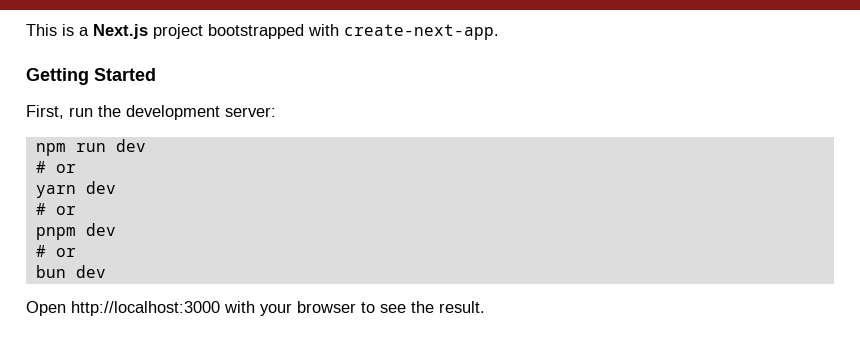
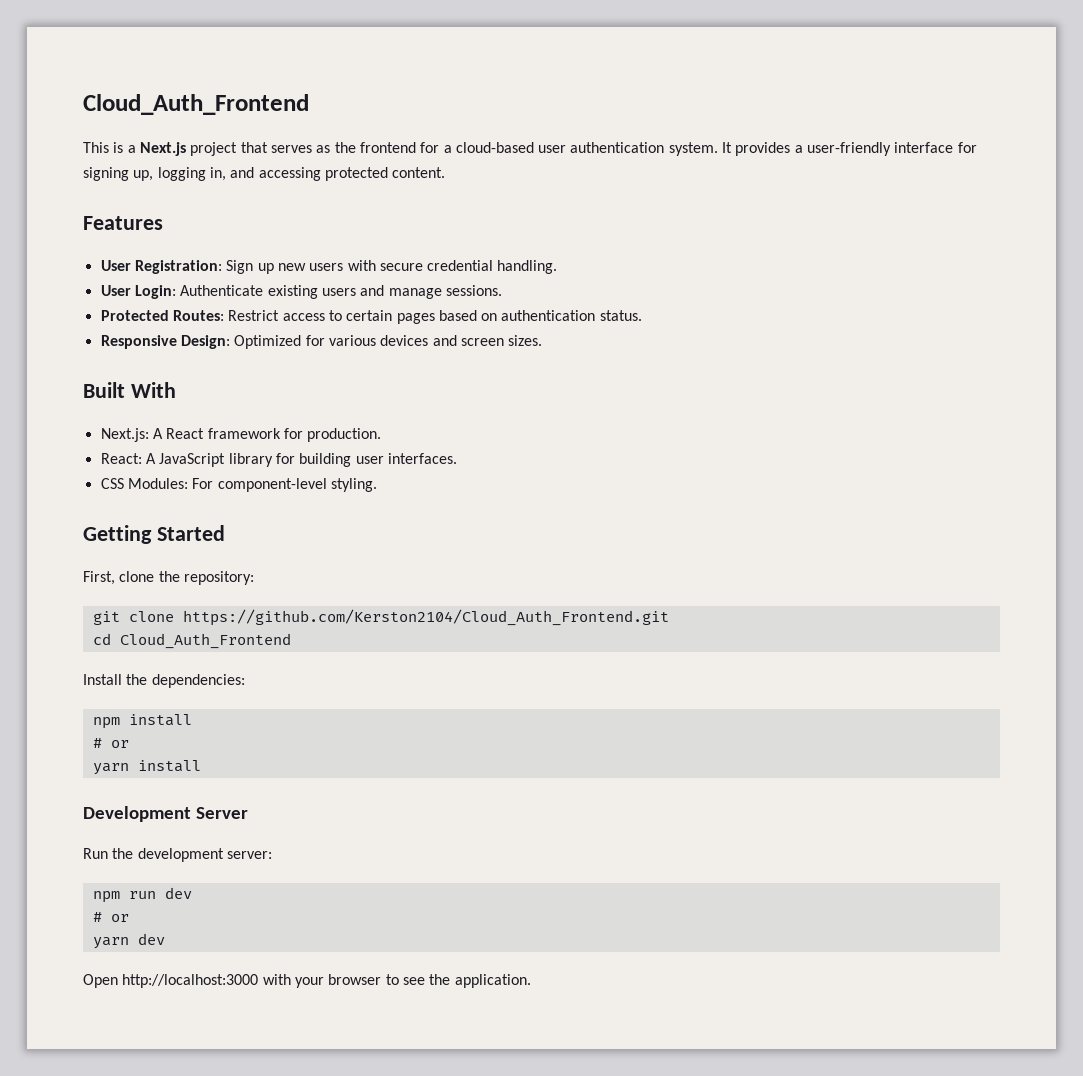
(26, 30) none -> [83,94,309,115] Cloud_Auth_Frontend //
[208,24,499,40] [26,68,156,85] [26,105,93,119] bootstrapped with create-next-app. // Getting Started // First, run -> [240,142,977,156] [83,167,446,181] [83,216,163,230] [100,260,558,274] [100,285,502,299] [100,310,642,324] [100,335,543,349] [83,382,176,398] [100,428,382,442] [100,453,457,467] [100,478,377,492] [83,525,225,544] [83,571,254,585] [92,609,669,626] [92,633,291,649] [83,674,245,688] [92,714,192,729] [92,738,129,748] [92,760,201,775] [83,806,248,822] [83,848,108,859] that serves as the frontend for a cloud-based user authentication system. It provides a user-friendly interface for signing up, logging in, and accessing protected content. // Features // User Registration: Sign up new users with secure credential handling. // User Login: Authenticate existing users and manage sessions. // Protected Routes: Restrict access to certain pages based on authentication status. // Responsive Design: Optimized for various devices and screen sizes. // Built With // Next.js: A React framework for production. // React: A JavaScript library for building user interfaces. // CSS Modules: For component-level styling. // Getting Started // First, clone the repository: // git clone https://github.com/Kerston2104/Cloud_Auth_Frontend.git // cd Cloud_Auth_Frontend // Install the dependencies: // npm install // # or // yarn install // Development Server // Run
[35,203,76,215] [35,223,116,240] [35,245,76,257] [35,265,106,278] // # or // pnpm dev // # or // bun dev -> (165, 939) none
[439,301,485,313] result. -> [454,974,531,988] application.

